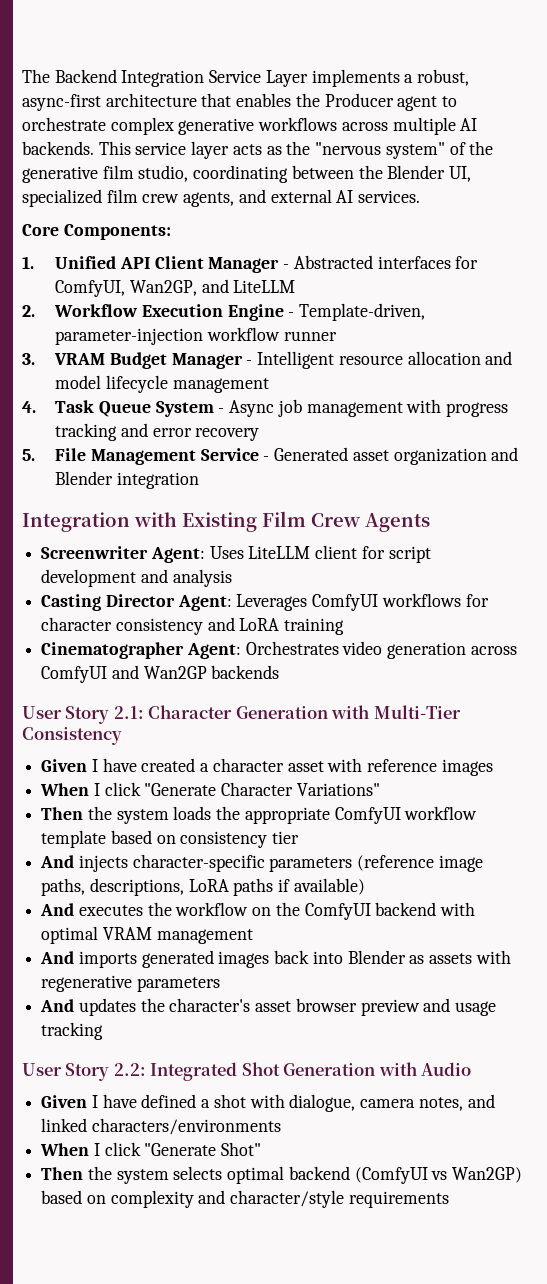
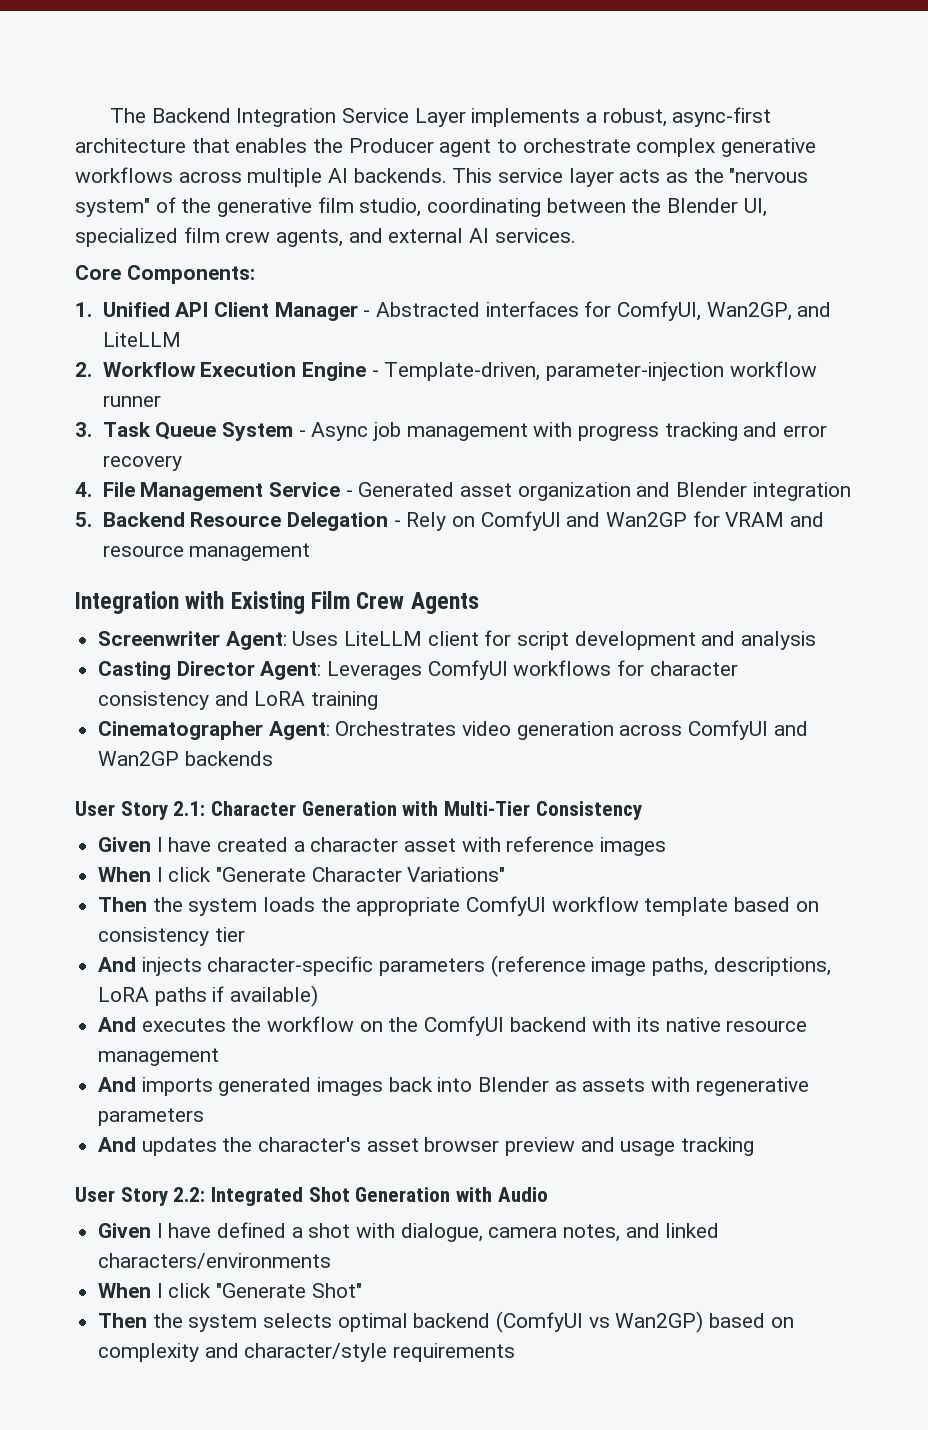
[54,351,513,369] [55,375,269,393] [22,401,36,413] VRAM Budget Manager - Intelligent resource allocation and model lifecycle management // 4. -> (92, 429) none
[22,449,35,461] 5. -> [75,482,92,497] 4.
(199, 480) none -> [75,511,824,531] [102,543,311,561] // 5. Backend Resource Delegation - Rely on ComfyUI and Wan2GP for VRAM and resource management
[41,926,152,944] optimal VRAM -> [637,1017,808,1032] its native resource

